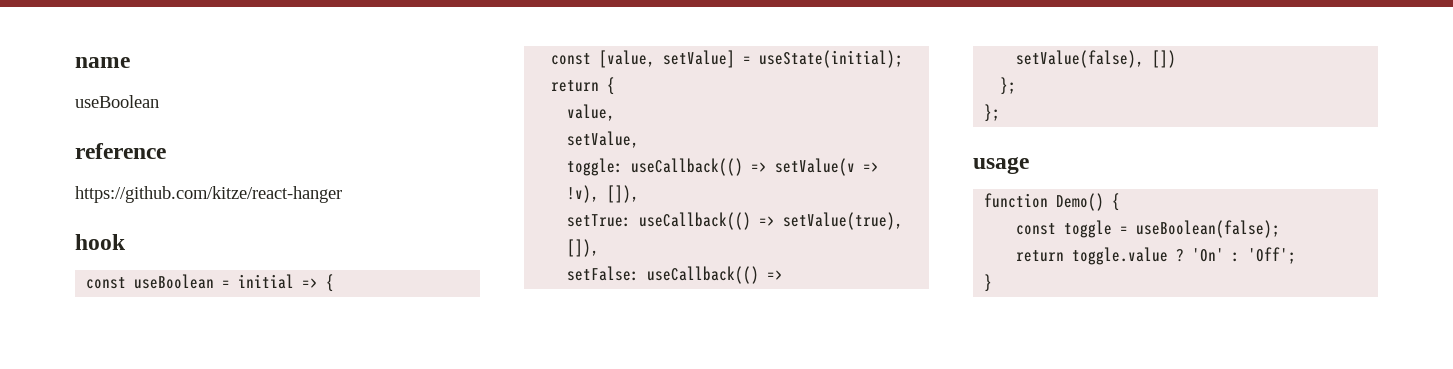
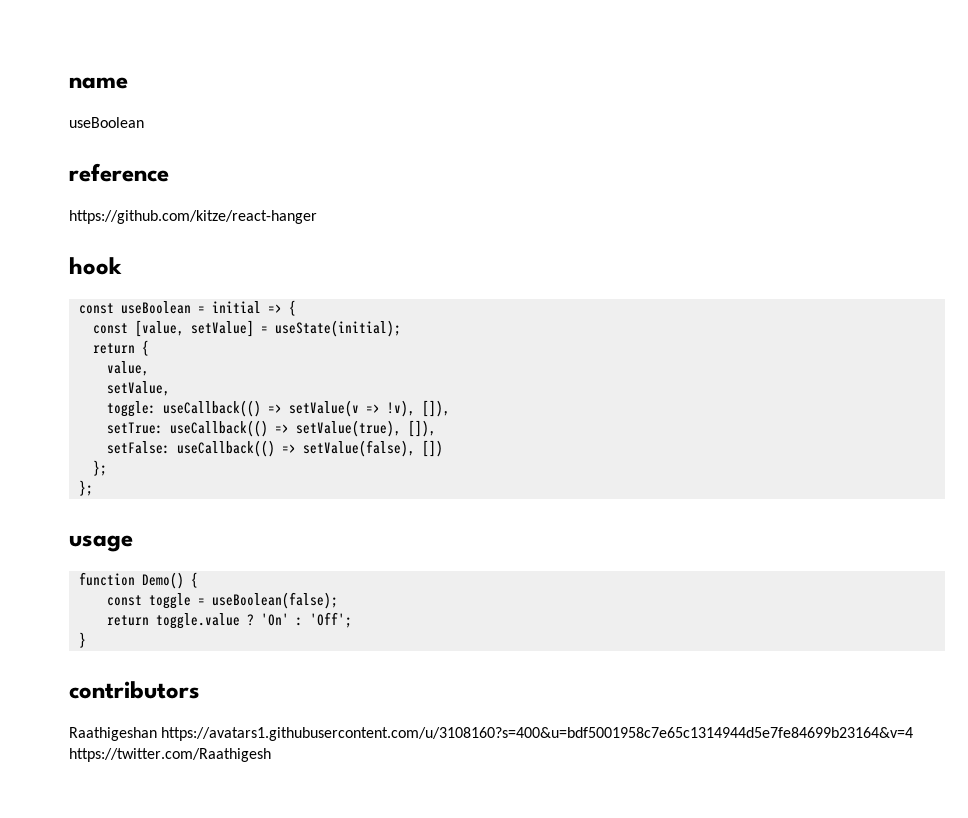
(993, 283) none -> [69,681,200,699] [69,727,914,741] [69,748,271,762] // contributors // Raathigeshan https://avatars1.githubusercontent.com/u/3108160?s=400&u=bdf5001958c7e65c1314944d5e7fe84699b23164&v=4 https://twitter.com/Raathigesh

